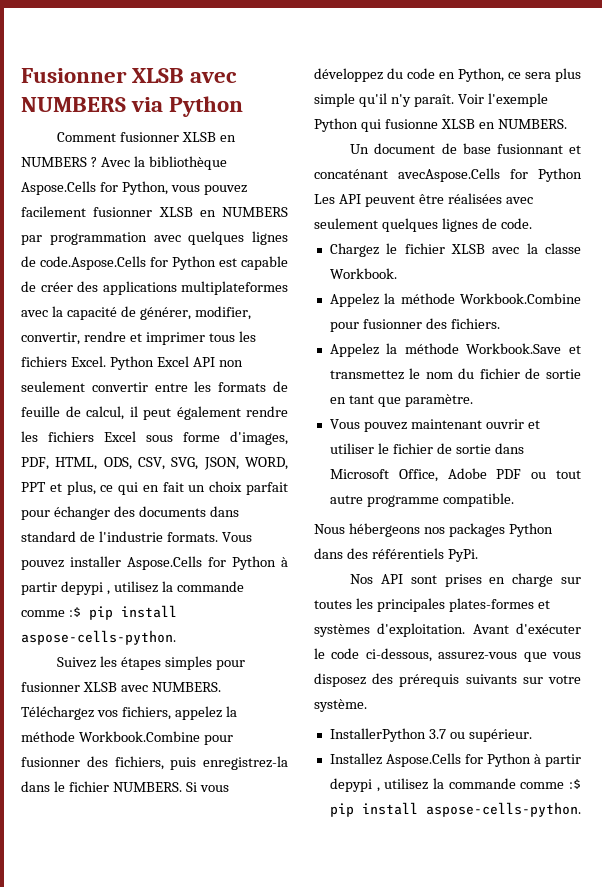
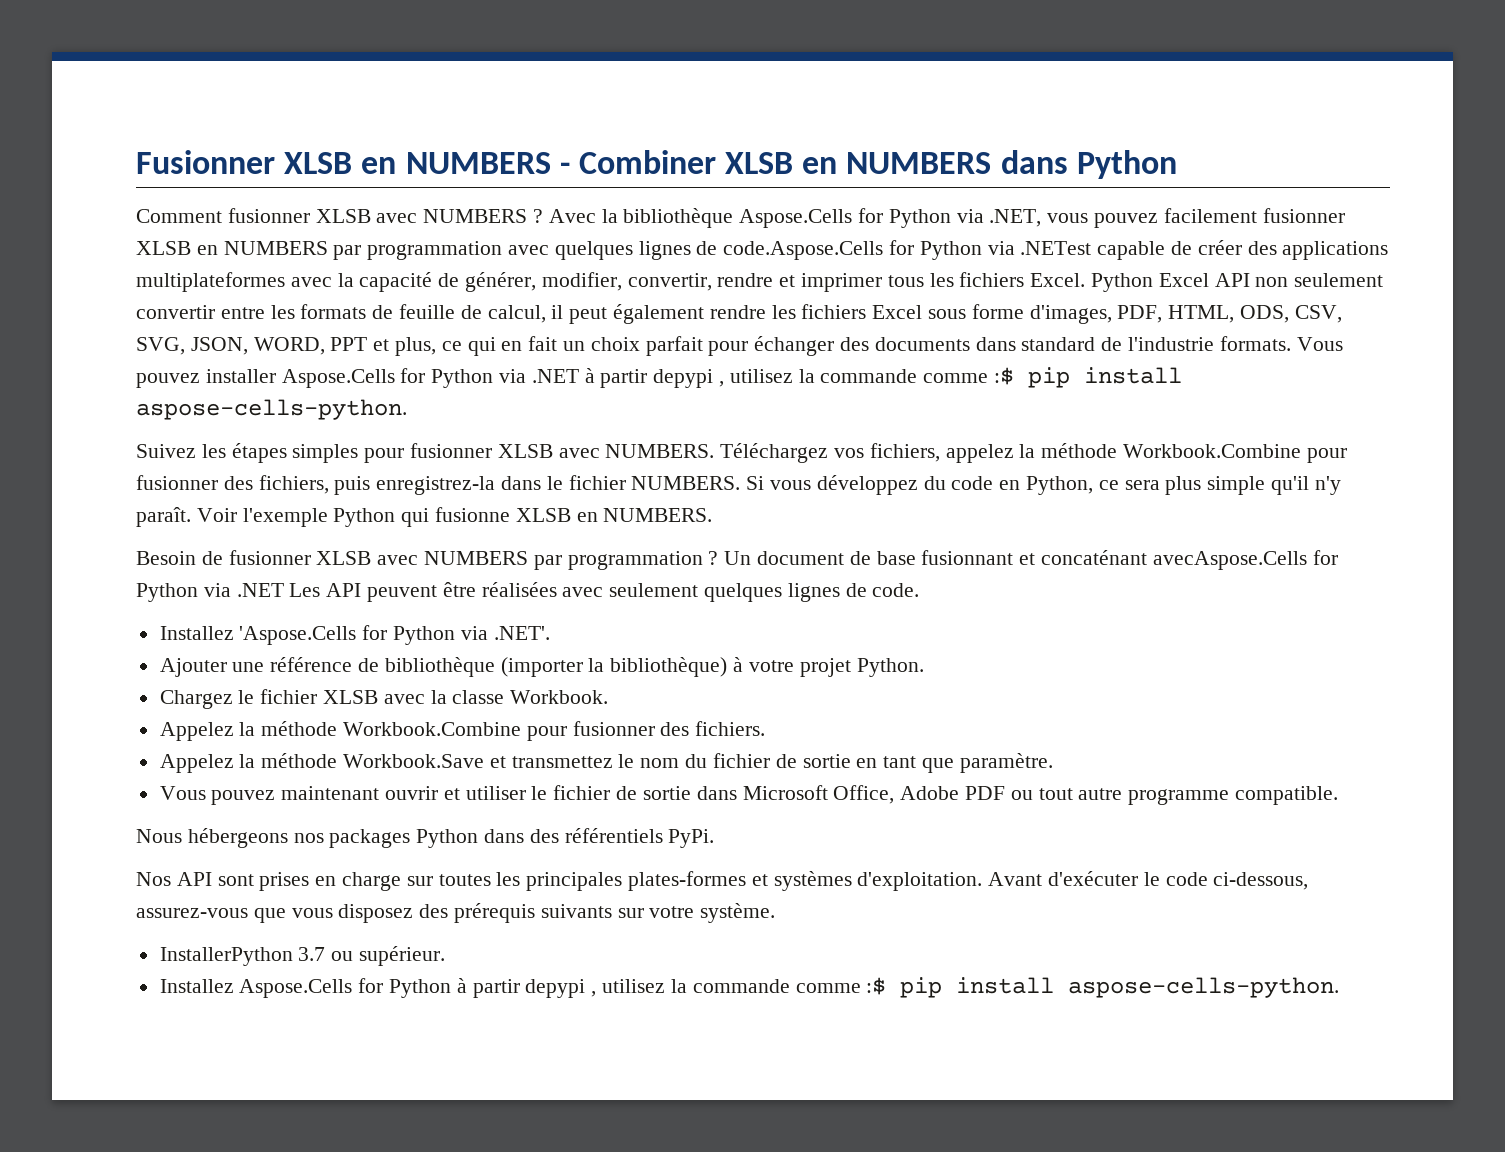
[190,72,238,83] [21,97,164,112] avec NUMBERS via -> [361,150,1068,174] en NUMBERS - Combiner XLSB en NUMBERS dans
[220,135,237,142] en -> [376,213,418,223] avec
[121,181,168,195] Python, -> [888,209,1042,228] Python via .NET,
[219,258,237,267] est -> [987,241,1092,255] via .NETest
(276, 563) none -> [499,369,579,383] via .NET
(567, 124) none -> [136,550,719,570] Besoin de fusionner XLSB avec NUMBERS par programmation ?
(582, 175) none -> [203,583,284,597] via .NET
(532, 223) none -> [159,625,550,645] [159,657,924,677] // Installez 'Aspose.Cells for Python via .NET'. // Ajouter une référence de bibliothèque (importer la bibliothèque) à votre projet Python.

